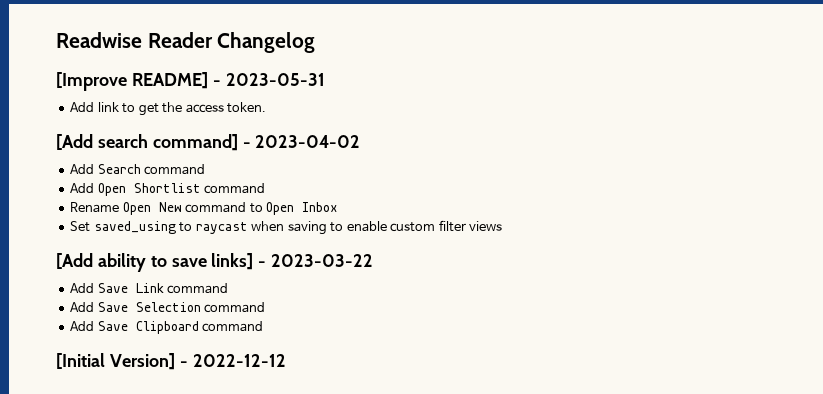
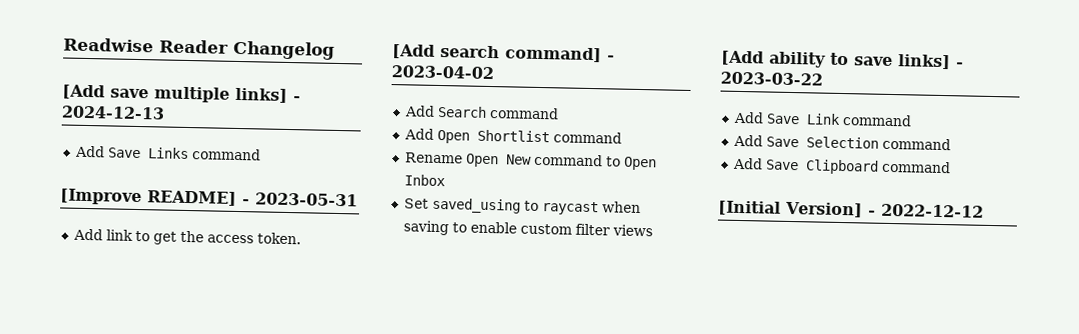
(316, 42) none -> [62,84,301,103] [61,105,165,120] [74,145,261,161] // [Add save multiple links] - 2024-12-13 // Add Save Links command

